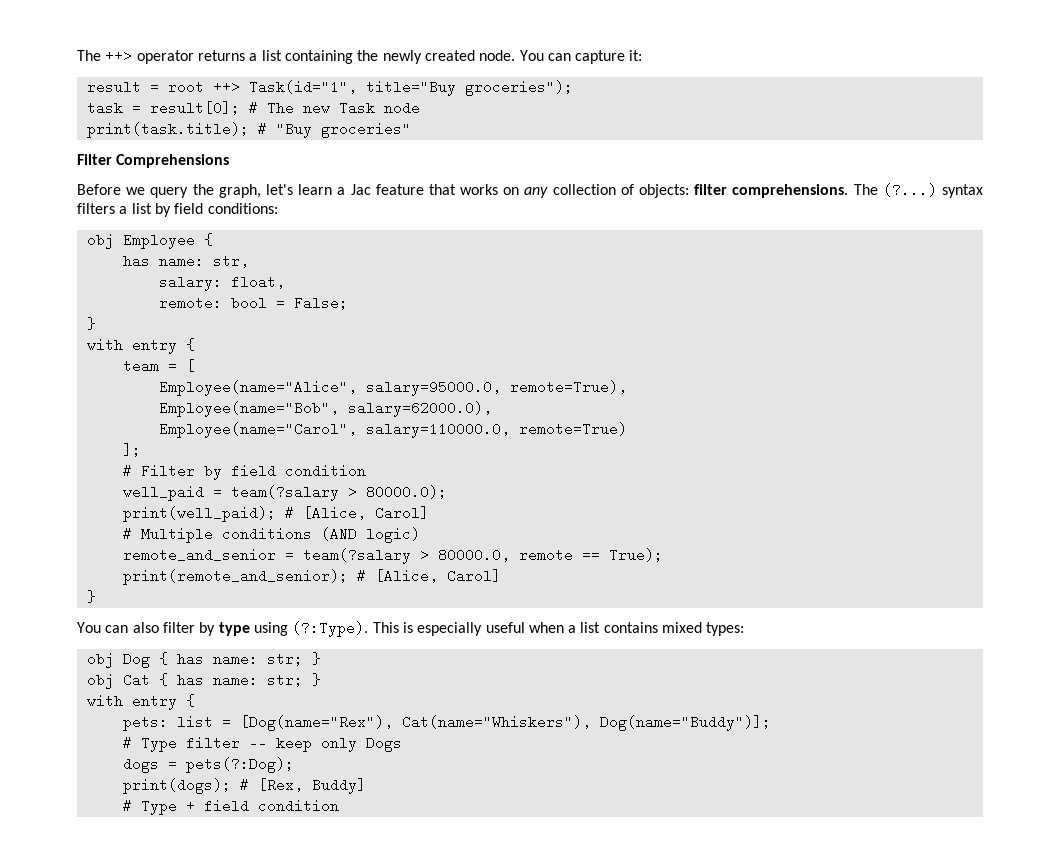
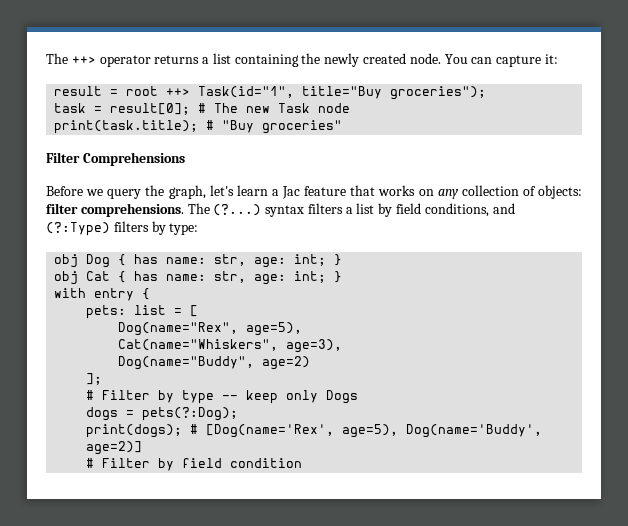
[207,203,278,214] [86,233,213,249] [122,254,249,268] [158,275,285,291] [158,296,348,310] [86,317,96,330] [86,338,195,354] [122,359,195,373] [158,380,627,396] [158,401,492,417] [158,422,627,438] [122,443,141,457] [122,464,366,480] [122,485,447,501] [122,506,429,522] [122,527,420,543] [122,548,663,564] [122,569,501,585] [86,590,96,603] [77,621,745,637] conditions: // obj Employee { // has name: str, // salary: float, // remote: bool = False; // } // with entry { // team = [ // Employee(name="Alice", salary=95000.0, remote=True), // Employee(name="Bob", salary=62000.0), // Employee(name="Carol", salary=110000.0, remote=True) // ]; // # Filter by field condition // well_paid = team(?salary > 80000.0); // print(well_paid); # [Alice, Carol] // # Multiple conditions (AND logic) // remote_and_senior = team(?salary > 80000.0, remote == True); // print(remote_and_senior); # [Alice, Carol] // } // You can also filter by type using (?:Type). This is especially useful when a list contains mixed types: -> [424,203,515,217] [46,221,199,236] conditions, and (?:Type) filters by type:
[266,652,303,666] str; -> [214,254,327,268] str, age: int;
[266,673,303,687] str; -> [214,271,327,285] str, age: int;
[239,715,771,731] [122,736,240,752] [Dog(name="Rex"), Cat(name="Whiskers"), Dog(name="Buddy")]; // # Type filter -> [190,305,199,317] [118,322,303,336] [118,339,343,353] [118,356,311,370] [86,373,103,385] [86,390,215,404] [ // Dog(name="Rex", age=5), // Cat(name="Whiskers", age=3), // Dog(name="Buddy", age=2) // ]; // # Filter by type
[257,778,366,794] [122,799,195,815] [Rex, Buddy] // # Type + -> [206,424,543,438] [86,441,143,455] [86,458,175,471] [Dog(name='Rex', age=5), Dog(name='Buddy', age=2)] // # Filter by

